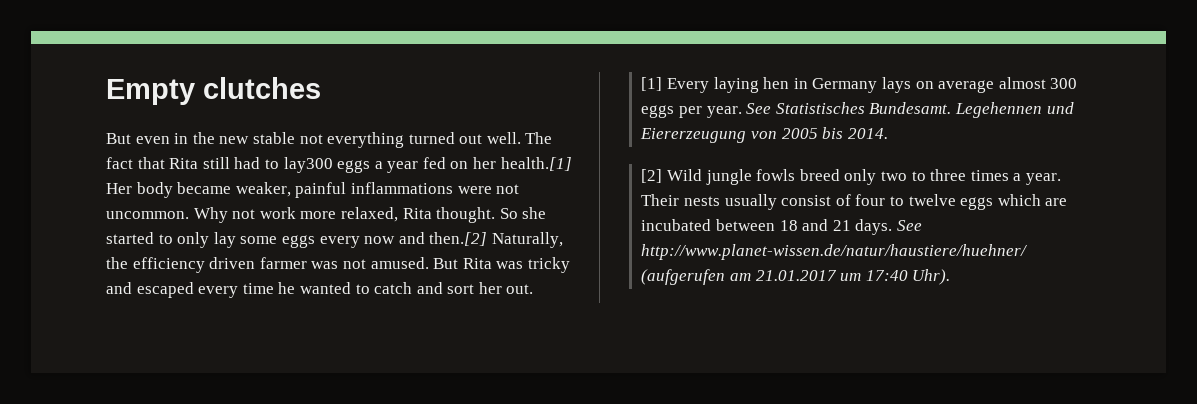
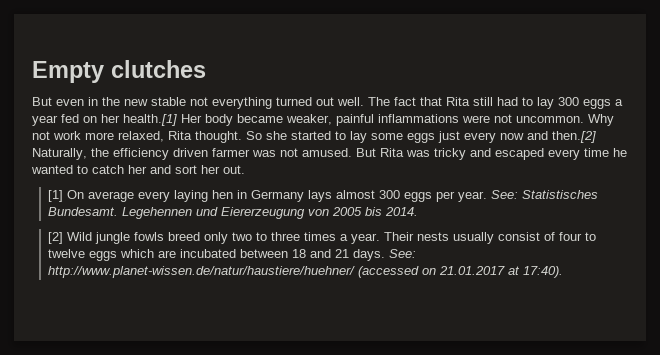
[283,157,333,173] lay300 -> [537,97,579,109] lay 300
[177,232,210,248] only -> (346, 135) none
(315, 241) none -> [438,131,460,143] just
(413, 288) none -> [128,165,147,174] her
[666,78,709,93] Every -> [66,190,170,202] On average every
[915,80,995,93] on average -> (332, 196) none
[746,103,772,114] See -> [490,190,518,199] See:
[896,220,922,231] [641,244,1029,260] [641,269,951,285] See http://www.planet-wissen.de/natur/haustiere/huehner/ (aufgerufen am 21.01.2017 um 17:40 Uhr). -> [388,249,416,258] [47,266,563,278] See: http://www.planet-wissen.de/natur/haustiere/huehner/ (accessed on 21.01.2017 at 17:40).

